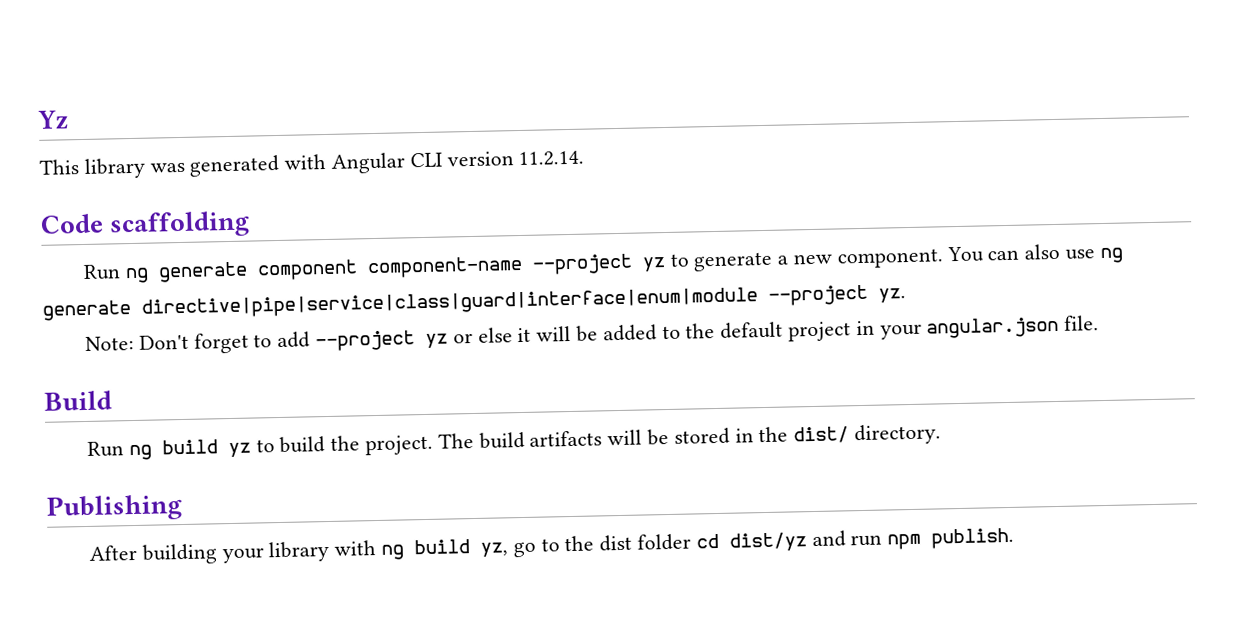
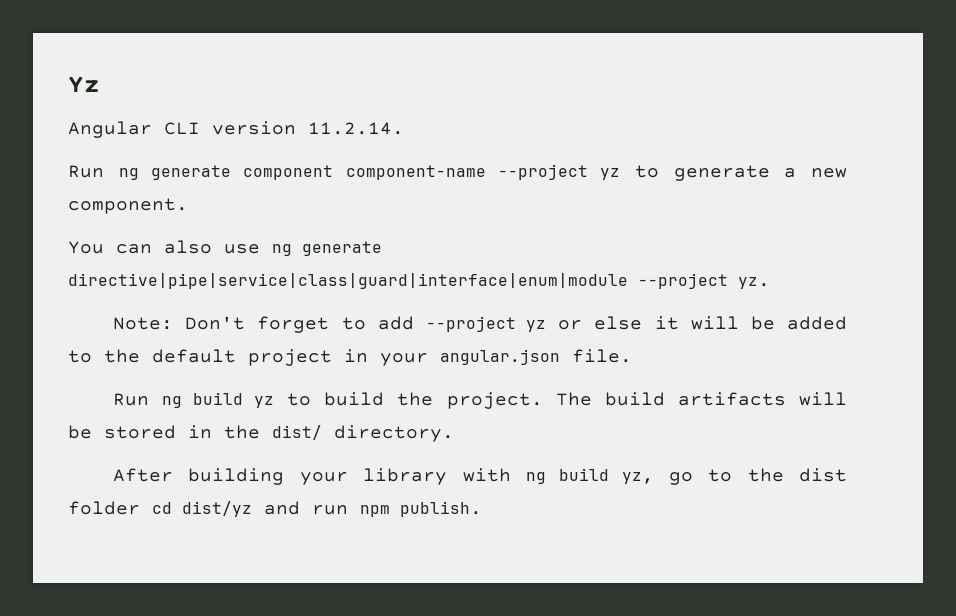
[39,153,327,179] This library was generated with -> (100, 84) none
[40,210,251,239] // Code scaffolding -> (404, 128) none
(944, 258) none -> (188, 206) //
[44,390,112,411] // Build -> (632, 356) none
[46,494,183,522] // Publishing -> (454, 433) none

